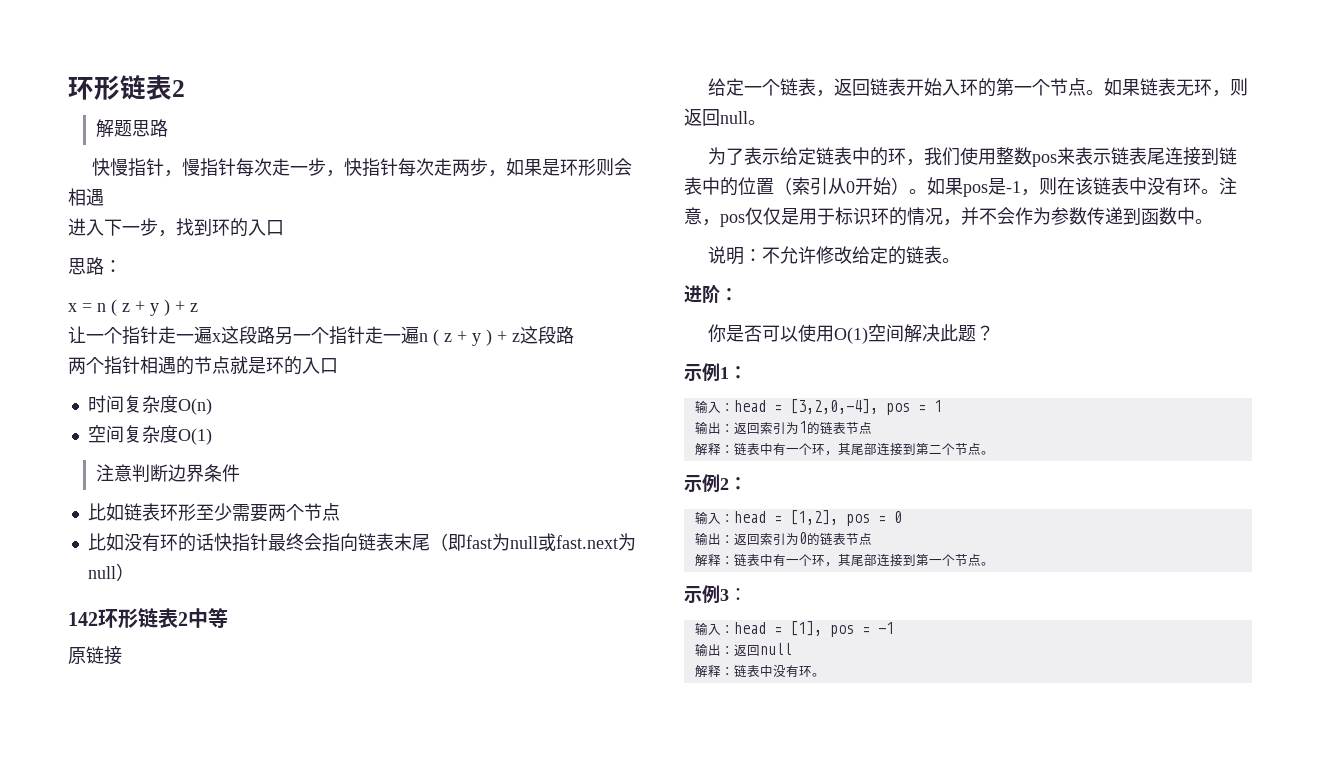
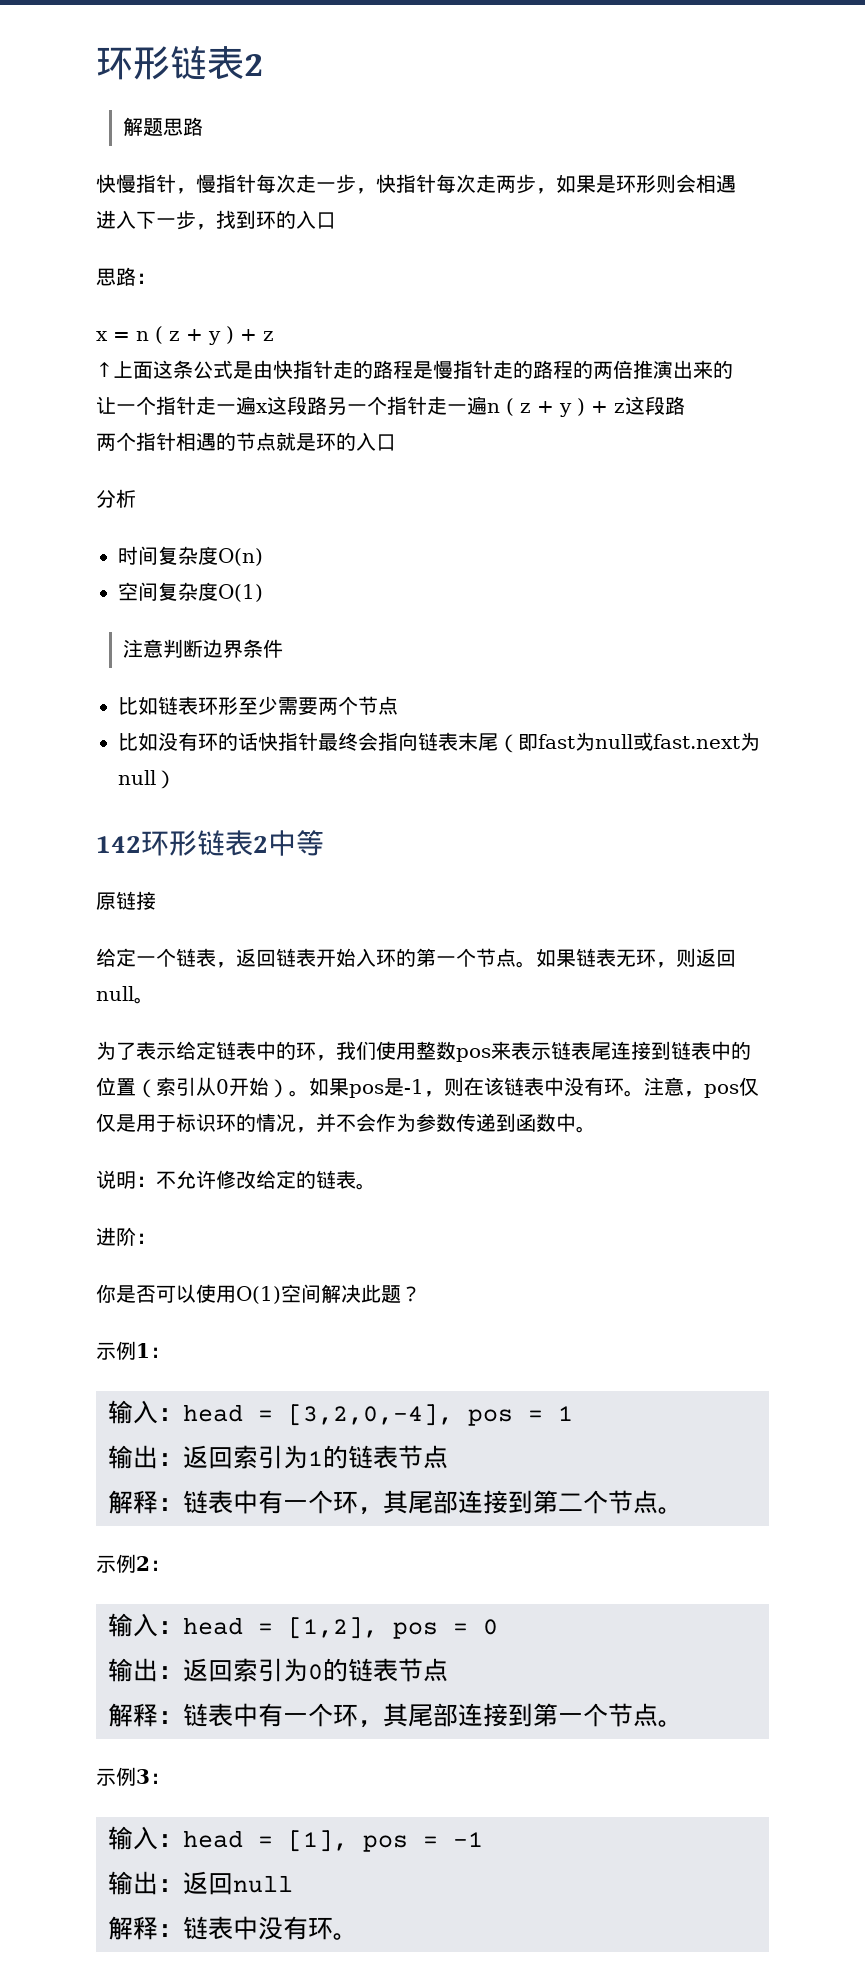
(198, 307) none -> [96,360,733,379] // ↑上面这条公式是由快指针走的路程是慢指针走的路程的两倍推演出来的
(338, 366) none -> [96,489,136,508] // 分析

